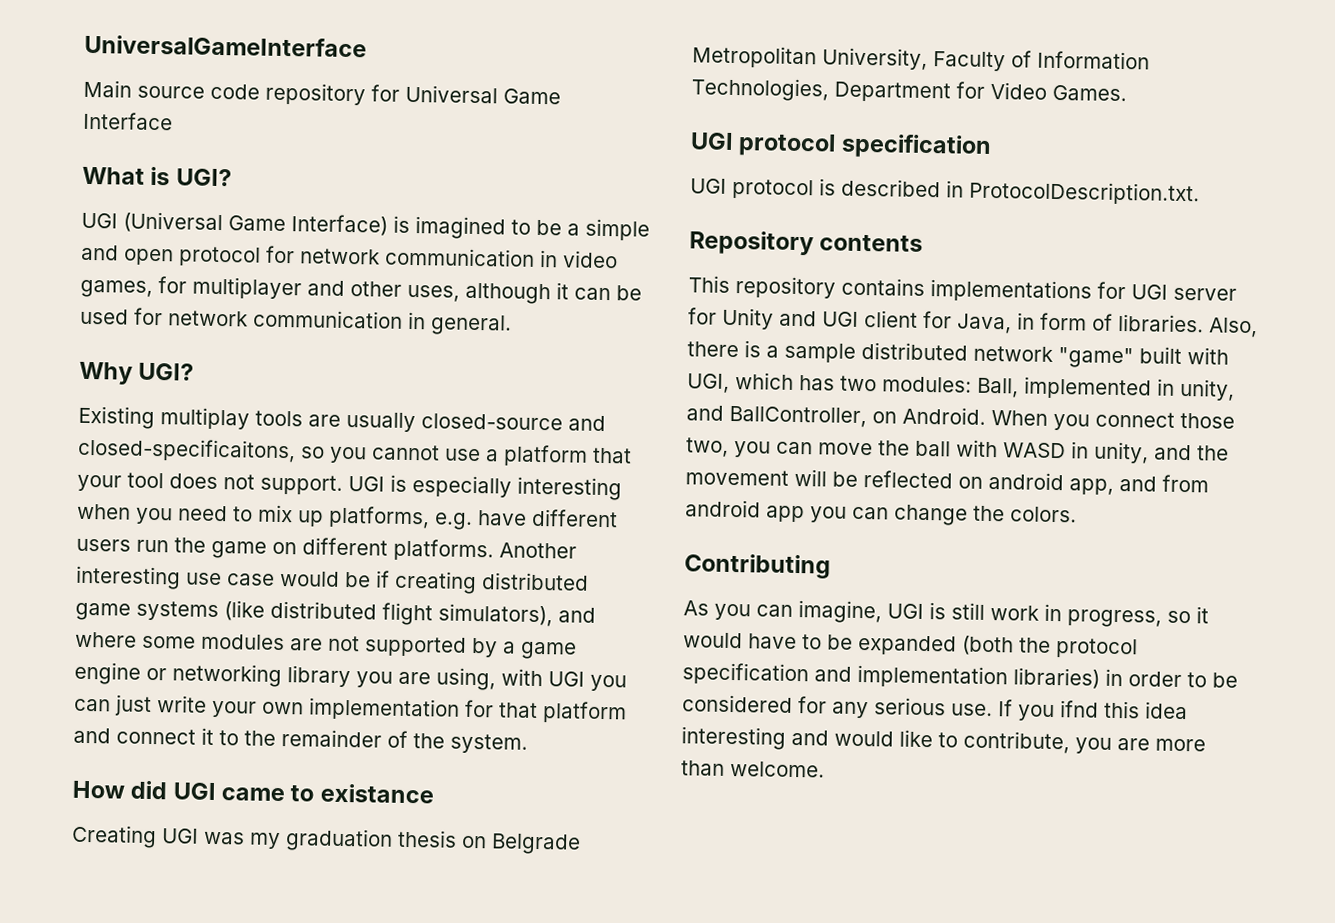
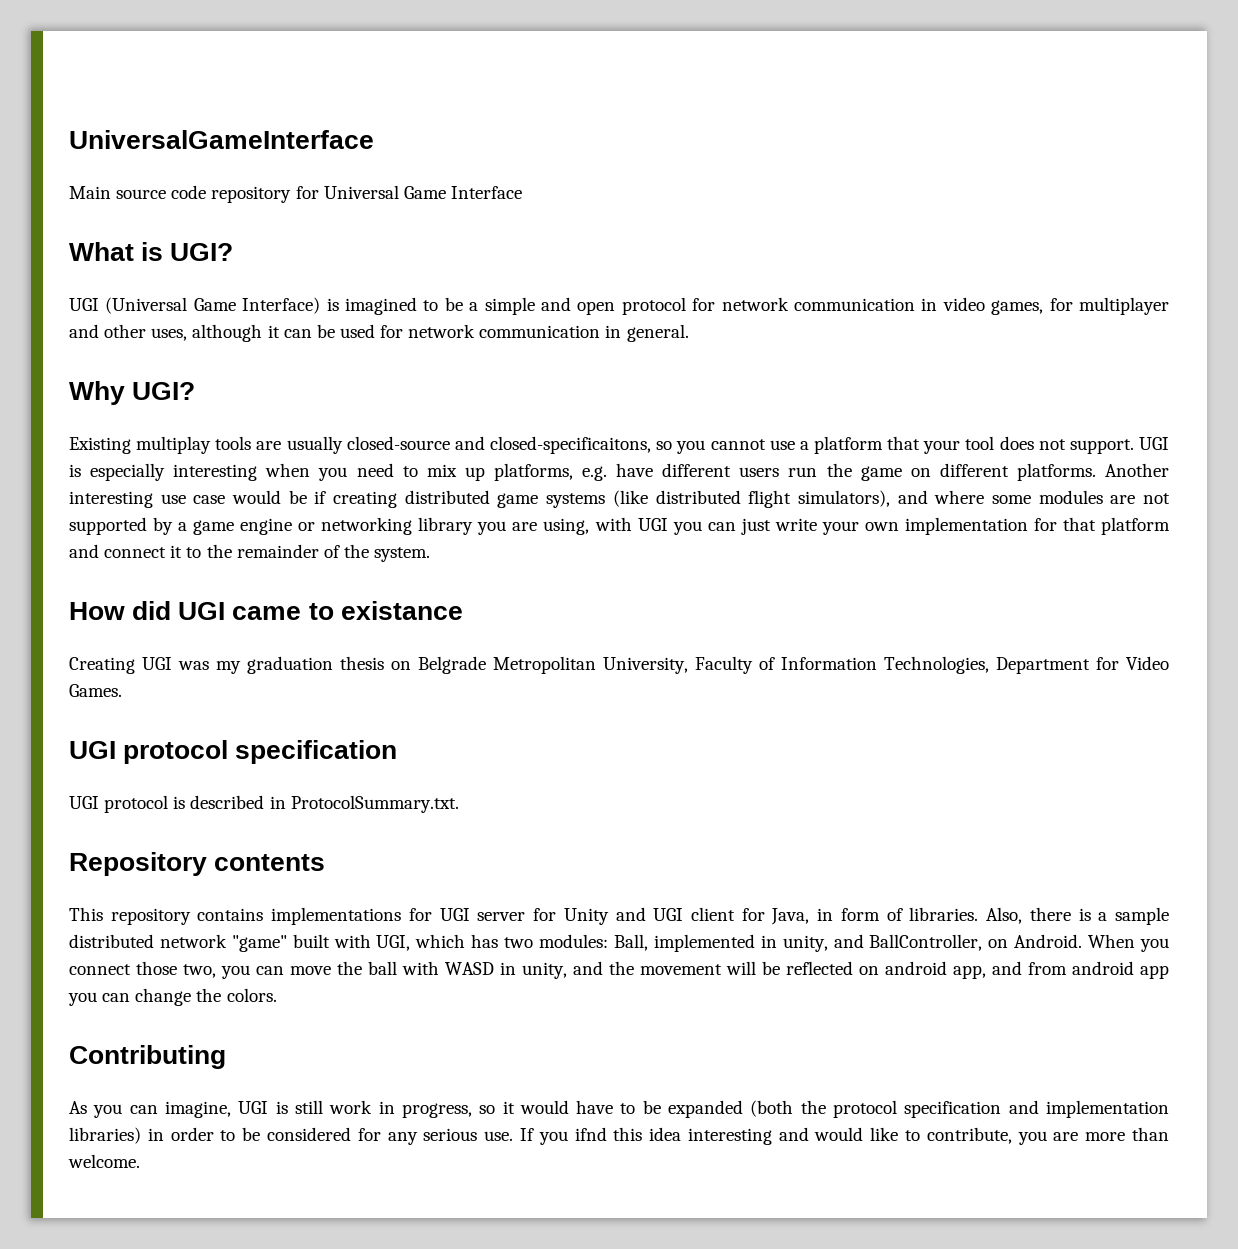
[969,180,1200,206] ProtocolDescription.txt. -> [290,795,459,813] ProtocolSummary.txt.

